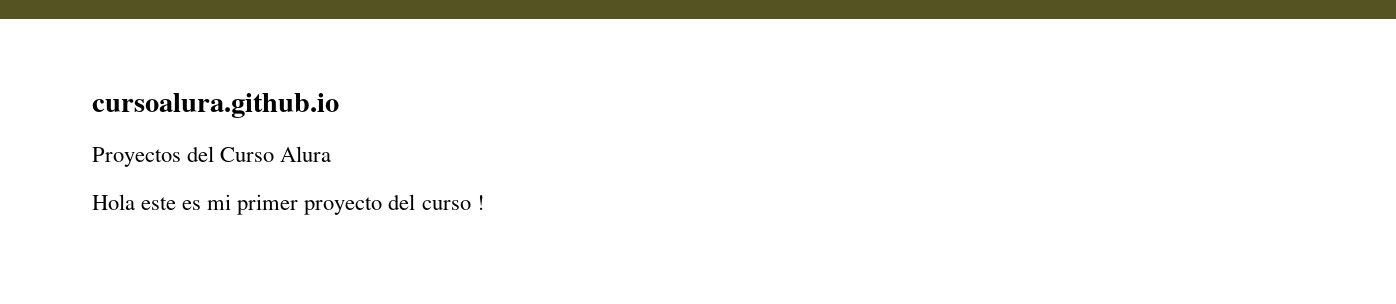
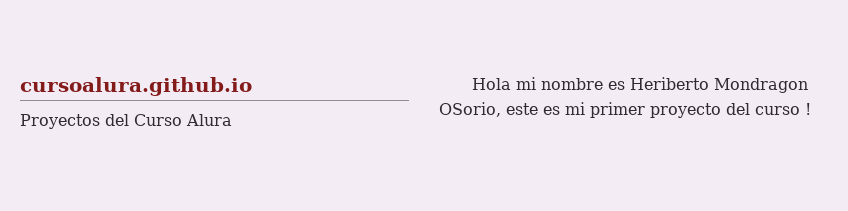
(135, 202) none -> [516,77,809,93] [439,102,501,117] mi nombre es Heriberto Mondragon OSorio,

